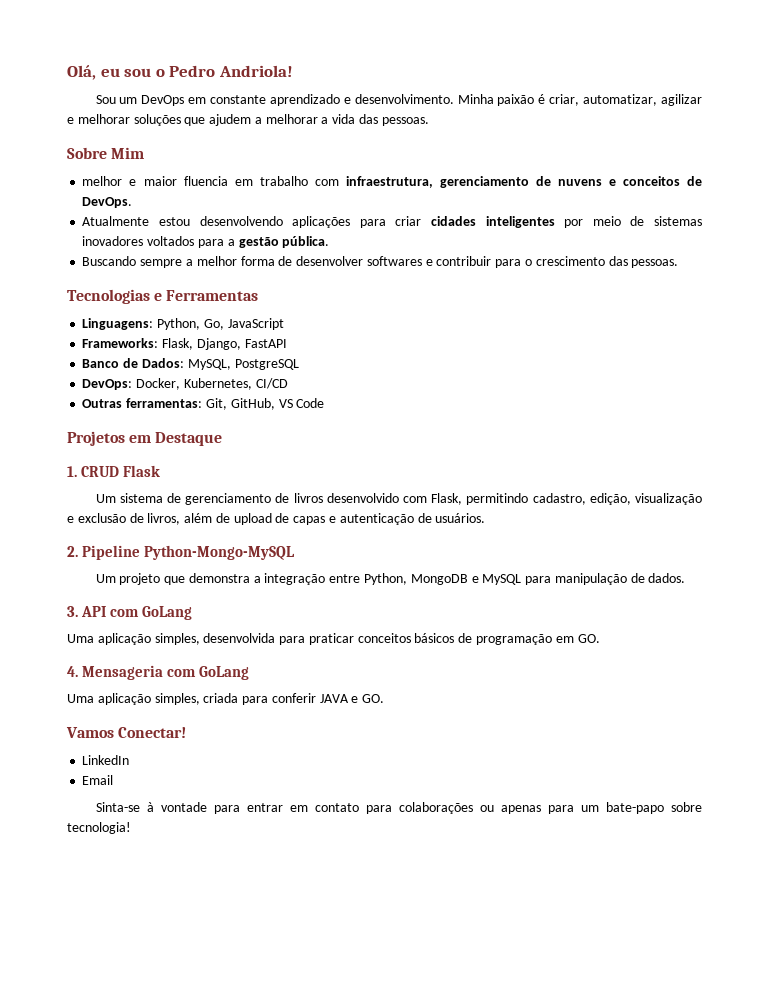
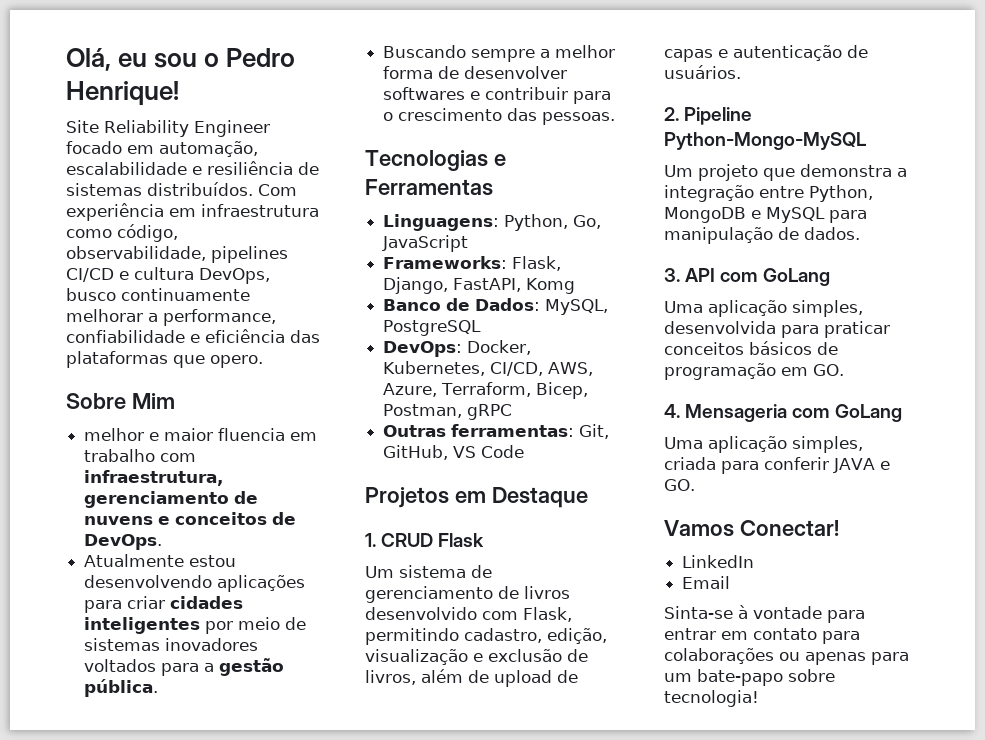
[218,65,293,77] [95,94,702,106] [67,114,429,126] Andriola! // Sou um DevOps em constante aprendizado e desenvolvimento. Minha paixão é criar, automatizar, agilizar e melhorar soluções que ajudem a melhorar a vida das pessoas. -> [66,81,179,106] [66,120,270,137] [66,141,258,157] [66,161,319,175] [66,182,297,196] [66,203,319,221] [66,224,178,242] [66,246,288,263] [66,267,270,284] [66,288,250,301] [66,309,276,326] [66,329,320,343] [66,351,263,368] Henrique! // Site Reliability Engineer focado em automação, escalabilidade e resiliência de sistemas distribuídos. Com experiência em infraestrutura como código, observabilidade, pipelines CI/CD e cultura DevOps, busco continuamente melhorar a performance, confiabilidade e eficiência das plataformas que opero.
[244,339,287,348] FastAPI -> [453,278,576,294] FastAPI, Komg
[255,378,288,389] CI/CD -> [490,362,594,376] [383,382,589,399] [383,404,513,420] CI/CD, AWS, Azure, Terraform, Bicep, Postman, gRPC

